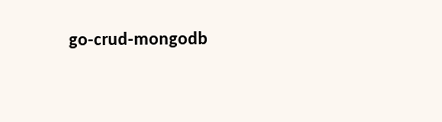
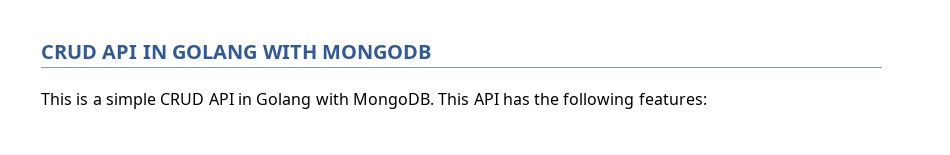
[68,31,208,49] go-crud-mongodb -> [41,45,431,59] [41,93,707,109] CRUD API IN GOLANG WITH MONGODB // This is a simple CRUD API in Golang with MongoDB. This API has the following features:

